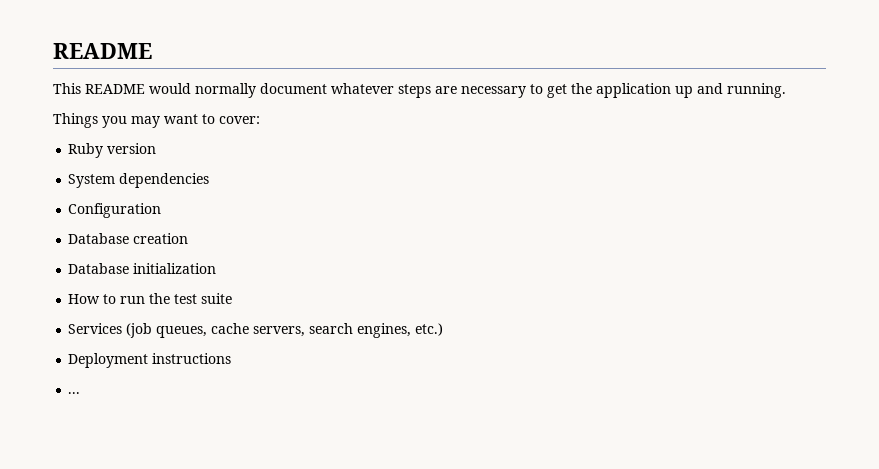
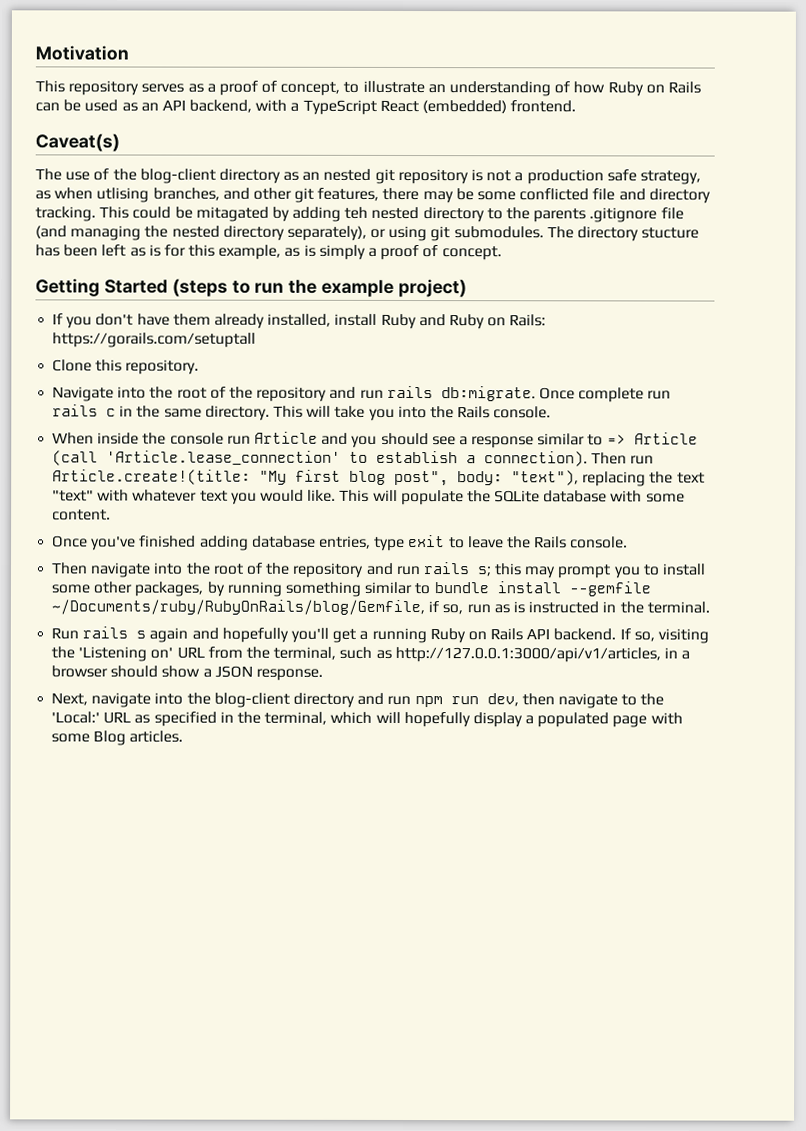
[53,43,152,59] [53,83,786,98] [53,113,260,128] [68,143,157,158] [68,173,210,188] [68,203,162,218] [68,233,189,244] [68,263,217,274] [68,293,233,304] [68,323,444,338] [68,353,232,368] [68,392,81,394] README // This README would normally document whatever steps are necessary to get the application up and running. // Things you may want to cover: // Ruby version // System dependencies // Configuration // Database creation // Database initialization // How to run the test suite // Services (job queues, cache servers, search engines, etc.) // Deployment instructions // ... -> [35,45,129,61] [35,80,701,97] [35,99,577,115] [35,133,120,152] [35,168,701,185] [35,187,711,204] [35,206,684,223] [35,225,700,242] [35,244,502,261] [35,278,468,298] [52,313,547,330] [52,332,257,348] [52,359,200,375] [52,385,672,403] [52,404,552,421] [52,431,698,449] [52,450,655,467] [52,469,705,487] [52,489,685,506] [52,509,112,521] [52,535,629,552] [51,562,707,579] [51,581,651,597] [51,599,710,616] [51,626,710,644] [51,646,691,663] [51,665,323,681] [51,692,665,709] [51,711,683,728] [51,730,184,746] Motivation // This repository serves as a proof of concept, to illustrate an understanding of how Ruby on Rails can be used as an API backend, with a TypeScript React (embedded) frontend. // Caveat(s) // The use of the blog-client directory as an nested git repository is not a production safe strategy, as when utlising branches, and other git features, there may be some conflicted file and directory tracking. This could be mitagated by adding teh nested directory to the parents .gitignore file (and managing the nested directory separately), or using git submodules. The directory stucture has been left as is for this example, as is simply a proof of concept. // Getting Started (steps to run the example project) // If you don't have them already installed, install Ruby and Ruby on Rails: https://gorails.com/setuptall // Clone this repository. // Navigate into the root of the repository and run rails db:migrate. Once complete run rails c in the same directory. This will take you into the Rails console. // When inside the console run Article and you should see a response similar to => Article (call 'Article.lease_connection' to establish a connection). Then run Article.create!(title: "My first blog post", body: "text"), replacing the text "text" with whatever text you would like. This will populate the SQLite database with some content. // Once you've finished adding database entries, type exit to leave the Rails console. // Then navigate into the root of the repository and run rails s; this may prompt you to install some other packages, by running something similar to bundle install --gemfile ~/Documents/ruby/RubyOnRails/blog/Gemfile, if so, run as is instructed in the terminal. // Run rails s again and hopefully you'll get a running Ruby on Rails API backend. If so, visiting the 'Listening on' URL from the terminal, such as http://127.0.0.1:3000/api/v1/articles, in a browser should show a JSON response. // Next, navigate into the blog-client directory and run npm run dev, then navigate to the 'Local:' URL as specified in the terminal, which will hopefully display a populated page with some Blog articles.

